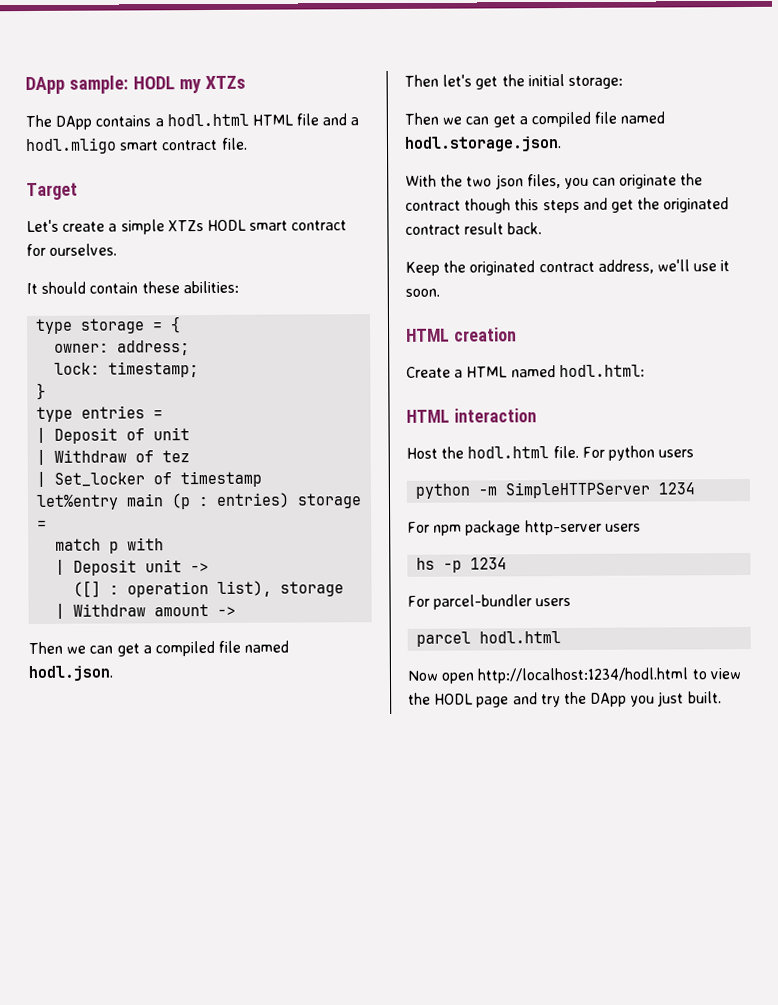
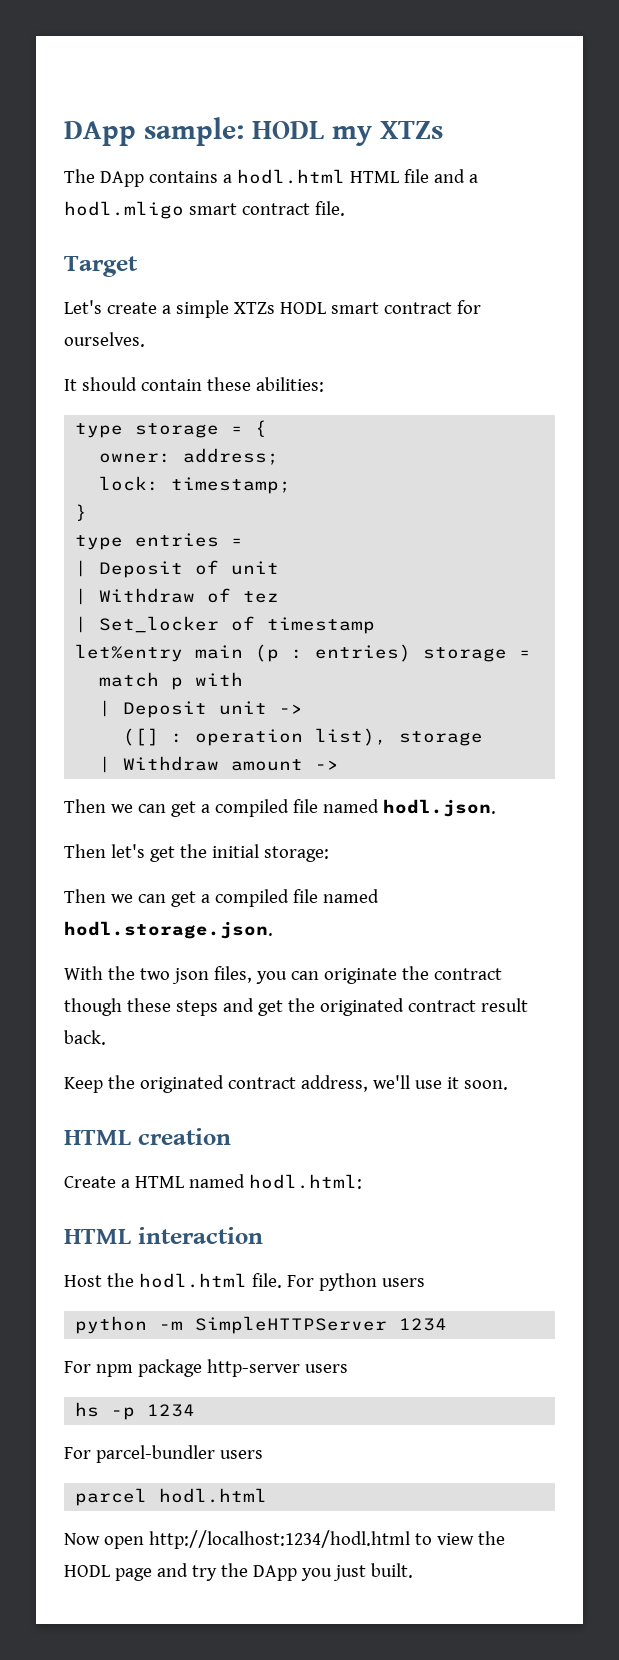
[514,198,540,211] this -> [126,998,171,1012] these

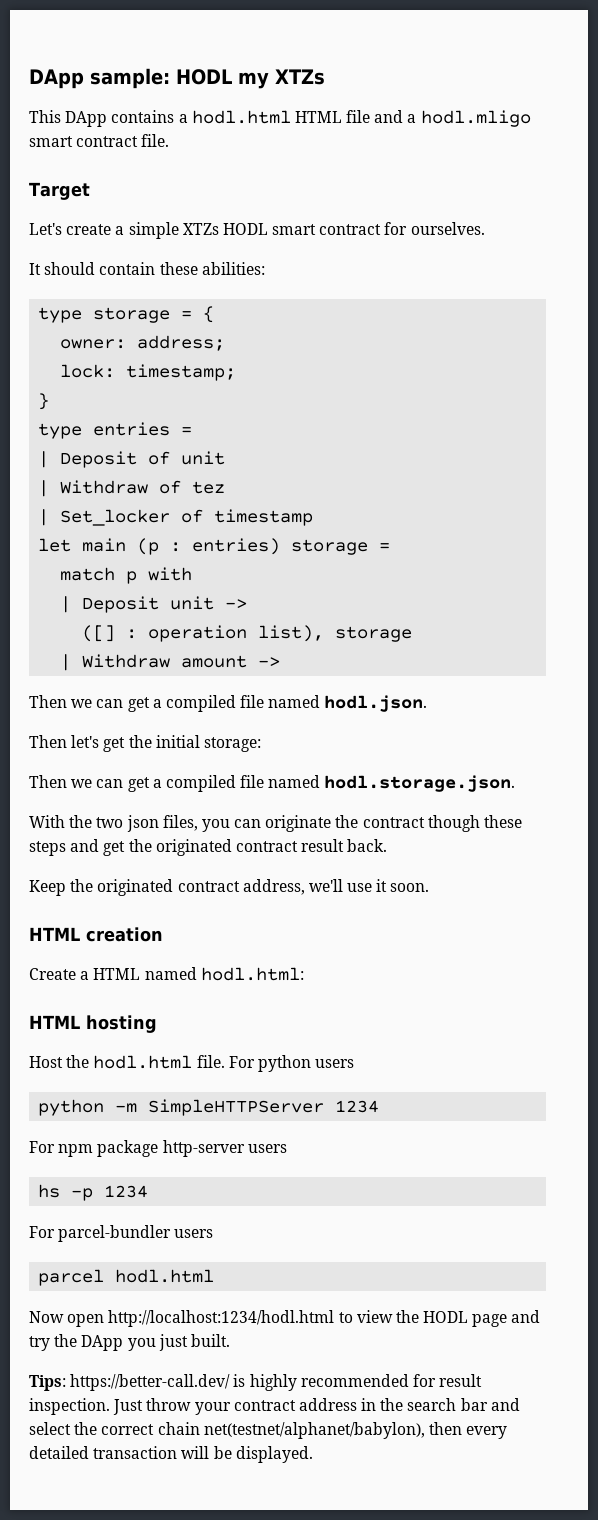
[64,169,95,183] The -> [29,110,61,123] This
[75,644,184,662] let%entry -> [38,538,72,552] let
[137,1227,263,1244] interaction -> [86,1015,157,1033] hosting
(413, 1570) none -> [29,1374,483,1391] [29,1398,520,1415] [29,1422,508,1439] [29,1446,313,1463] // Tips: https://better-call.dev/ is highly recommended for result inspection. Just throw your contract address in the search bar and select the correct chain net(testnet/alphanet/babylon), then every detailed transaction will be displayed.

